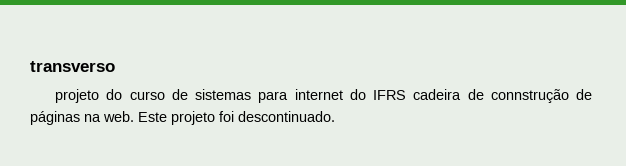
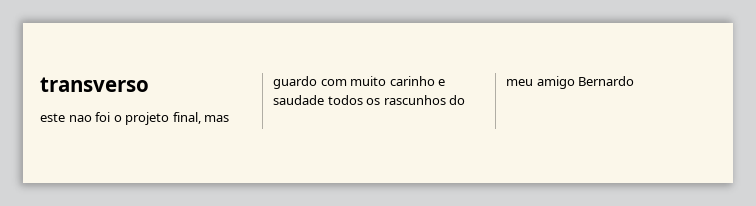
[55,89,592,103] [30,111,335,125] projeto do curso de sistemas para internet do IFRS cadeira de connstrução de páginas na web. Este projeto foi descontinuado. -> [40,112,230,125] [273,76,446,89] [273,95,466,105] [506,76,635,89] este nao foi o projeto final, mas guardo com muito carinho e saudade todos os rascunhos do meu amigo Bernardo

